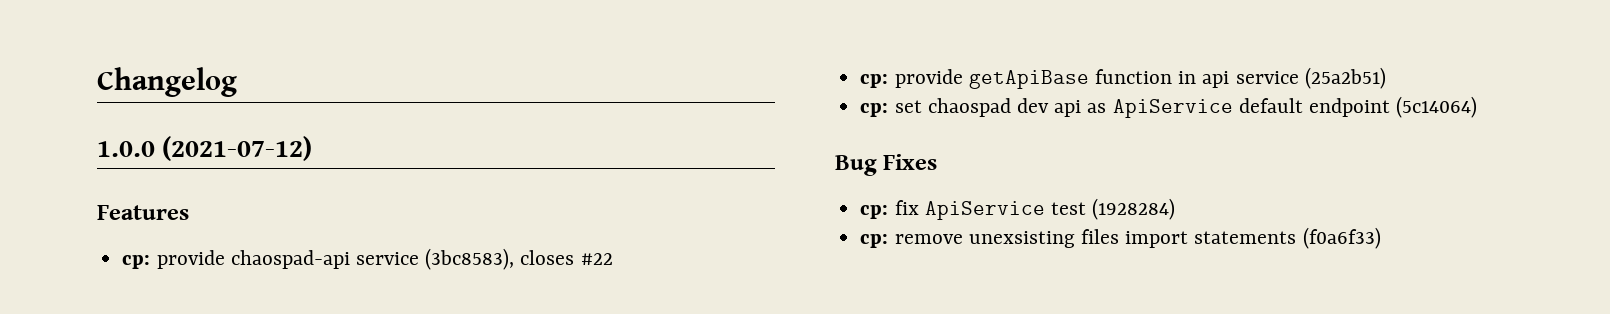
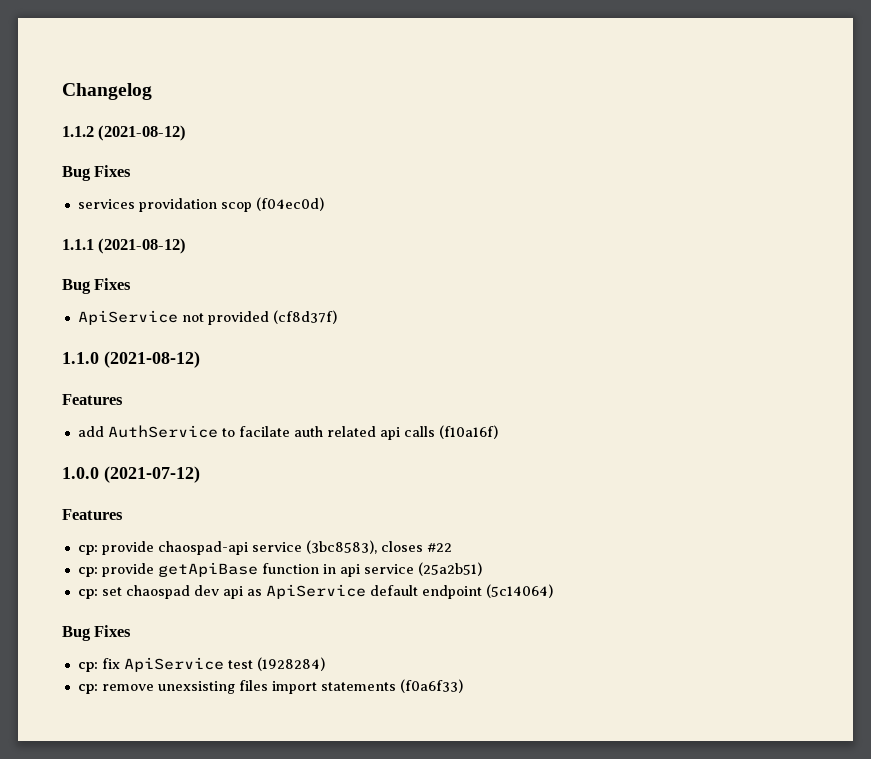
(237, 82) none -> [62,125,187,141] [62,165,132,181] [77,197,324,212] [62,238,187,254] [62,278,132,294] [77,310,337,325] [62,351,200,368] [62,394,123,405] [77,425,498,440] // 1.1.2 (2021-08-12) // Bug Fixes // services providation scop (f04ec0d) // 1.1.1 (2021-08-12) // Bug Fixes // ApiService not provided (cf8d37f) // 1.1.0 (2021-08-12) // Features // add AuthService to facilate auth related api calls (f10a16f)

